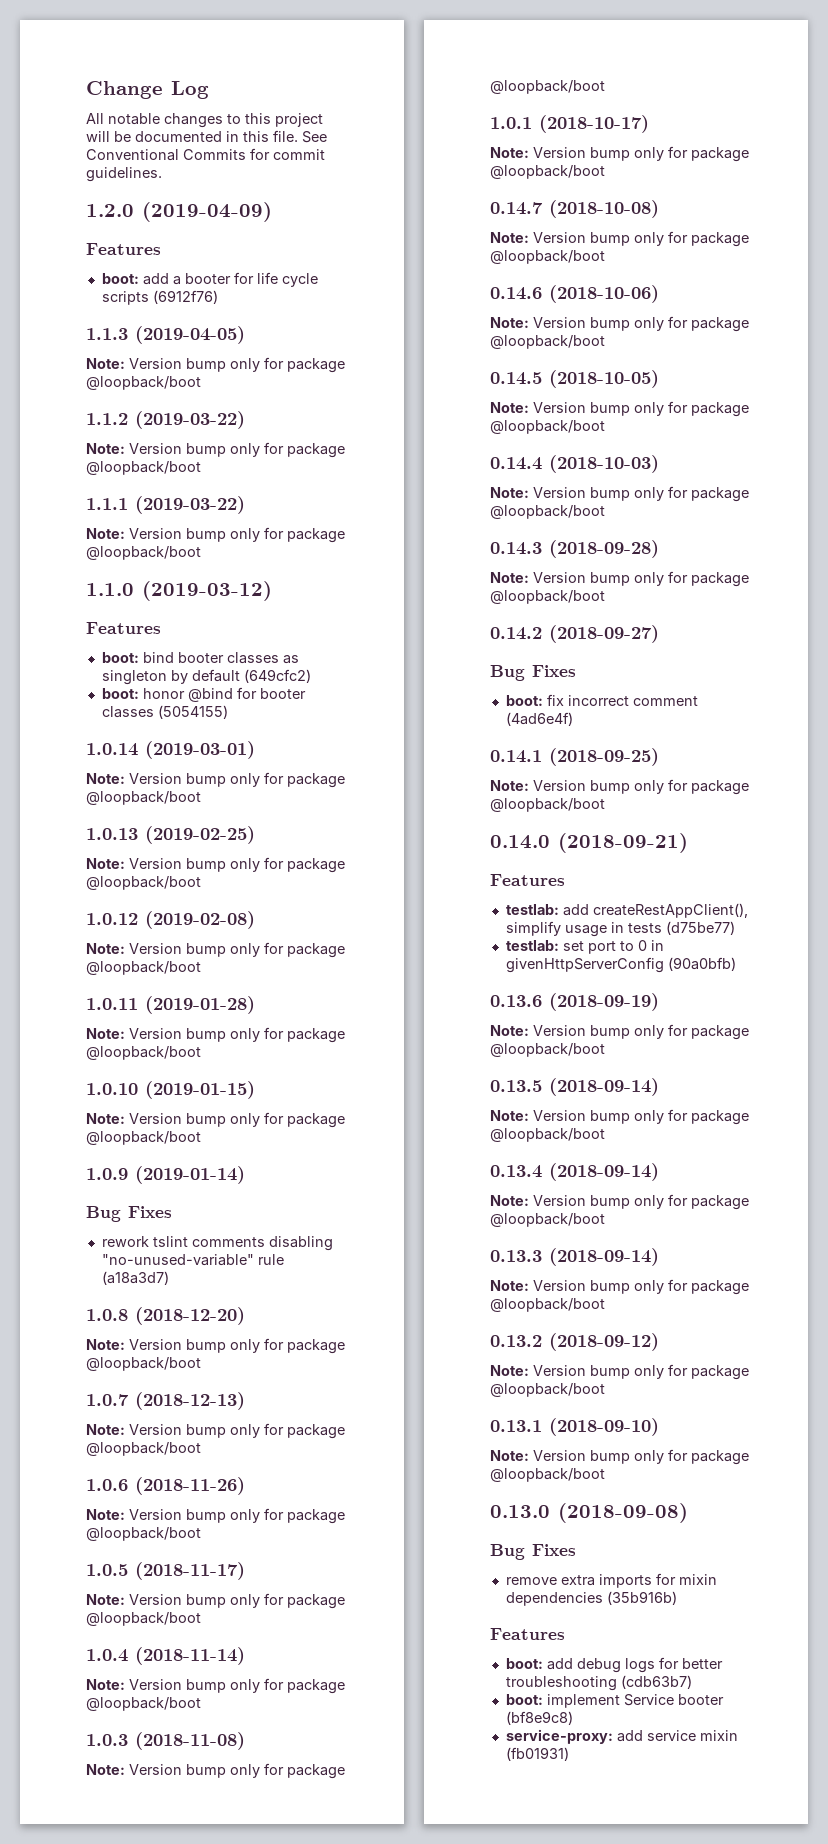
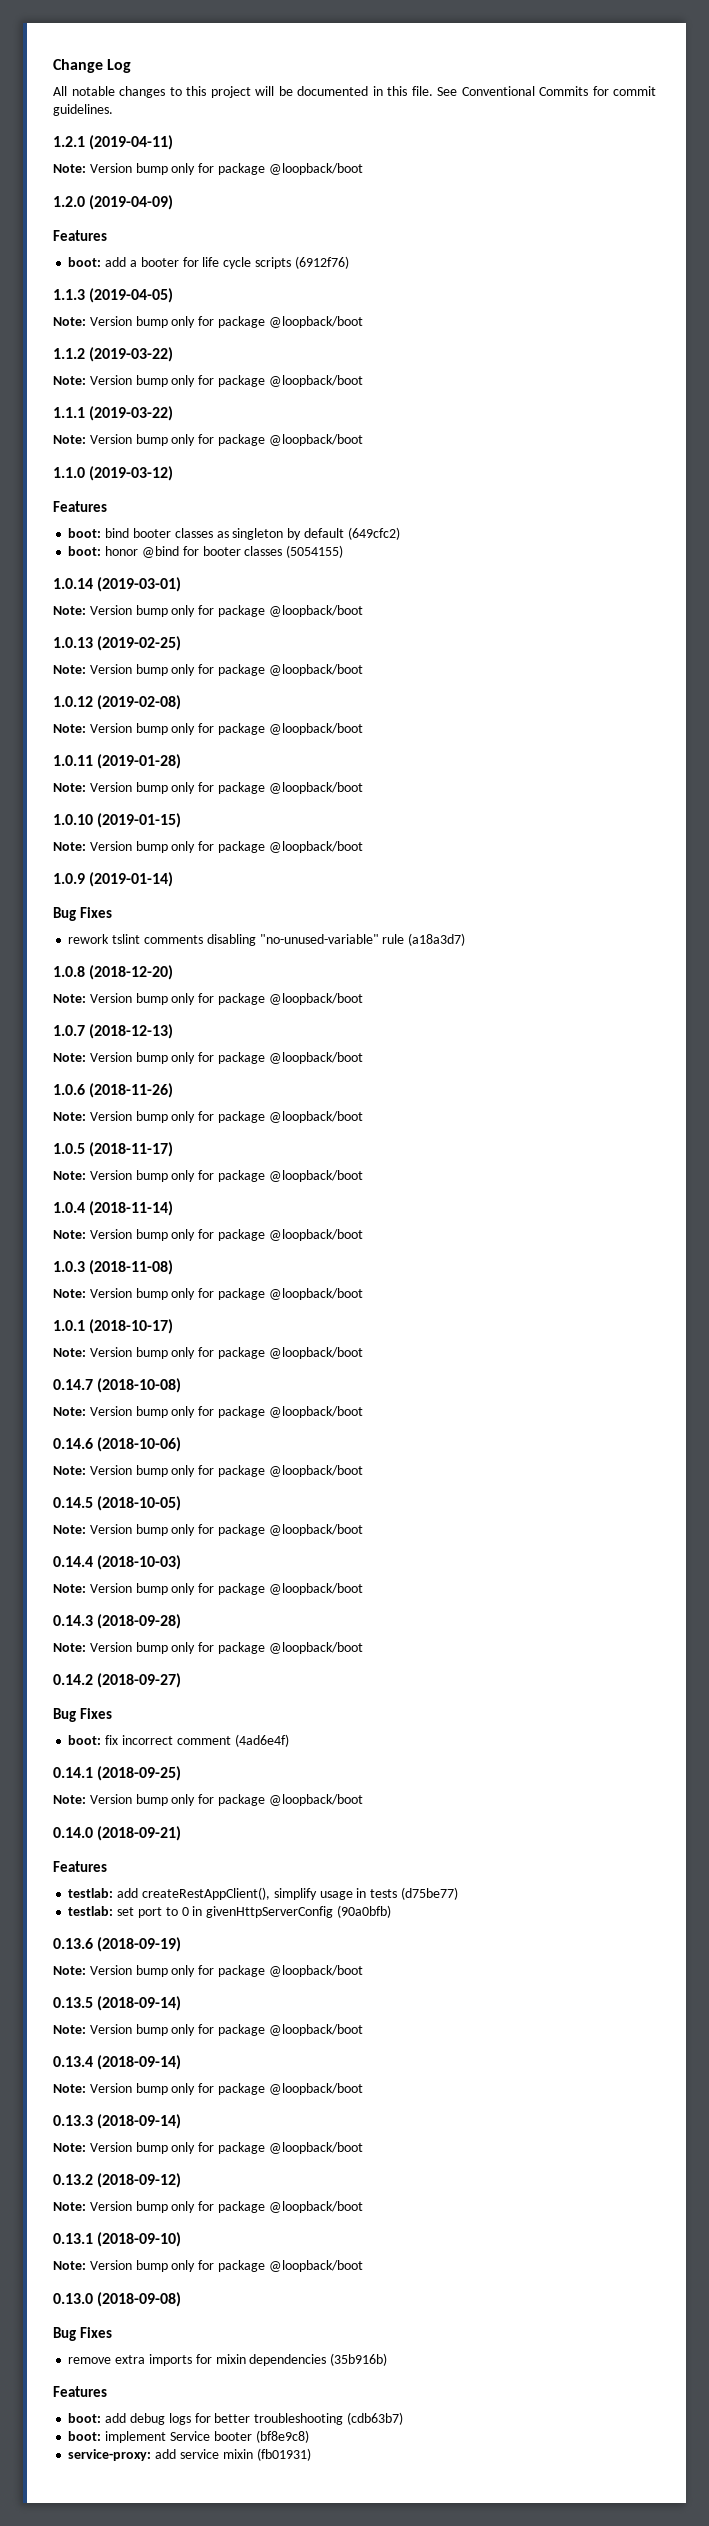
(162, 174) none -> [53,135,174,150] [53,163,363,175] // 1.2.1 (2019-04-11) // Note: Version bump only for package @loopback/boot

